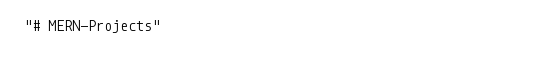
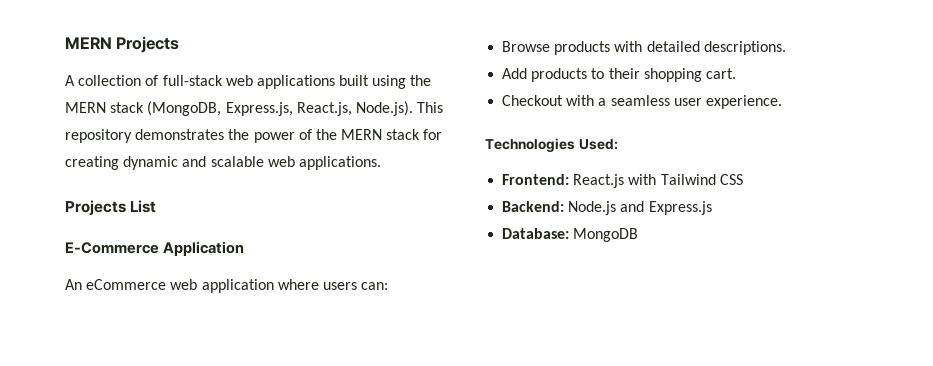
[24,20,160,33] "# MERN-Projects" -> [65,36,180,53] [65,75,432,89] [65,101,444,116] [65,129,443,143] [65,156,381,170] [65,200,157,216] [65,241,245,256] [65,279,389,293] [502,41,786,55] [502,68,736,82] [502,95,782,109] [485,138,618,152] [502,174,743,188] [502,201,712,215] [502,228,639,242] MERN Projects // A collection of full-stack web applications built using the MERN stack (MongoDB, Express.js, React.js, Node.js). This repository demonstrates the power of the MERN stack for creating dynamic and scalable web applications. // Projects List // E-Commerce Application // An eCommerce web application where users can: // Browse products with detailed descriptions. // Add products to their shopping cart. // Checkout with a seamless user experience. // Technologies Used: // Frontend: React.js with Tailwind CSS // Backend: Node.js and Express.js // Database: MongoDB

